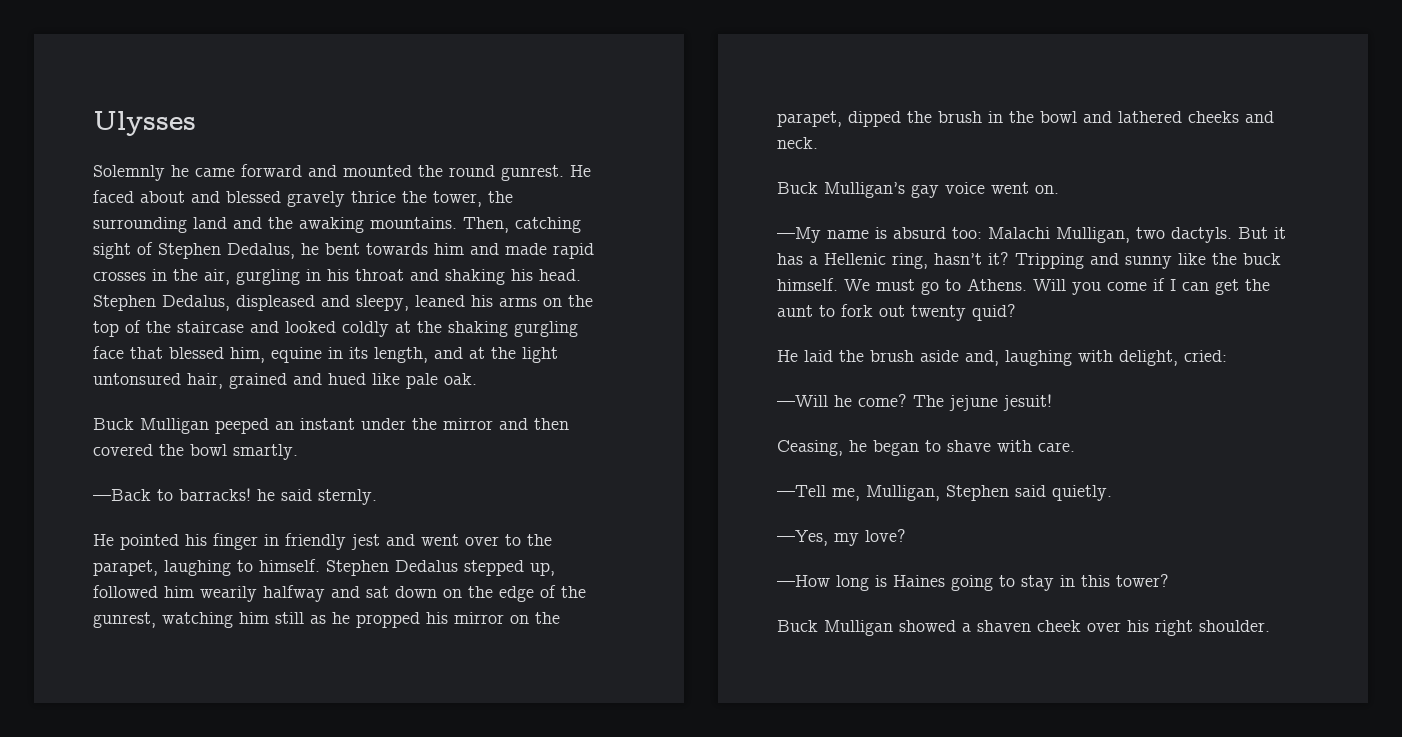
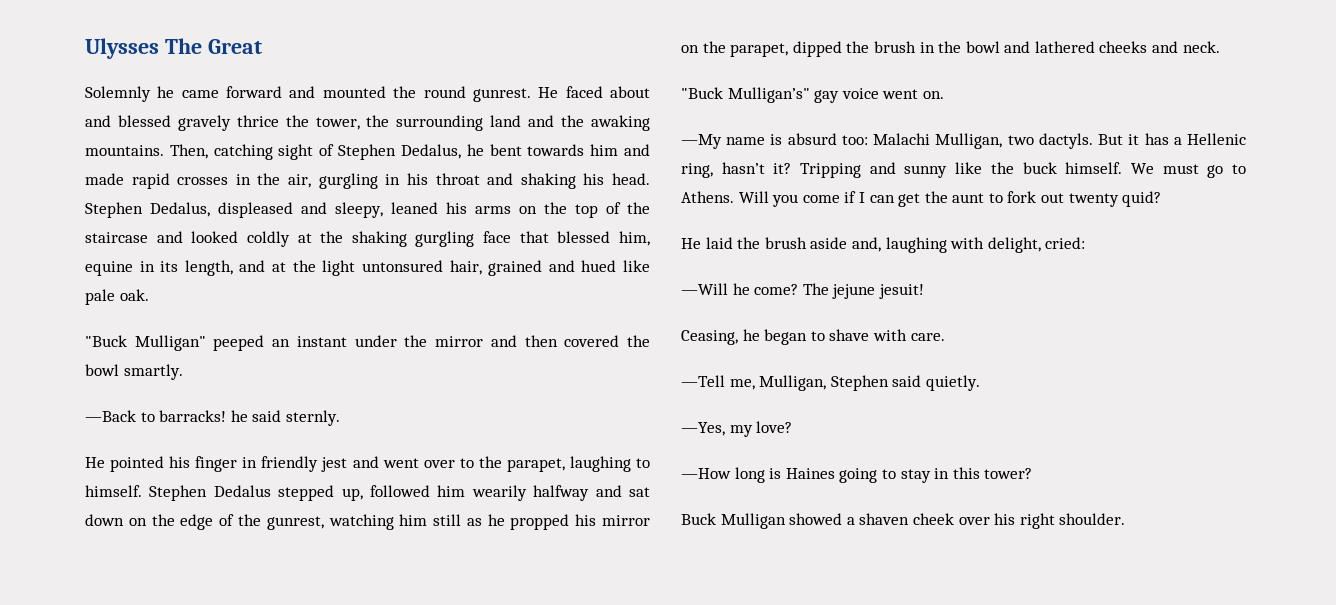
(196, 123) none -> [164,38,262,54] The Great
[93,418,209,434] Buck Mulligan -> [85,335,206,351] "Buck Mulligan"
[777,182,905,198] Buck Mulligan’s -> [681,87,810,103] "Buck Mulligan’s"

